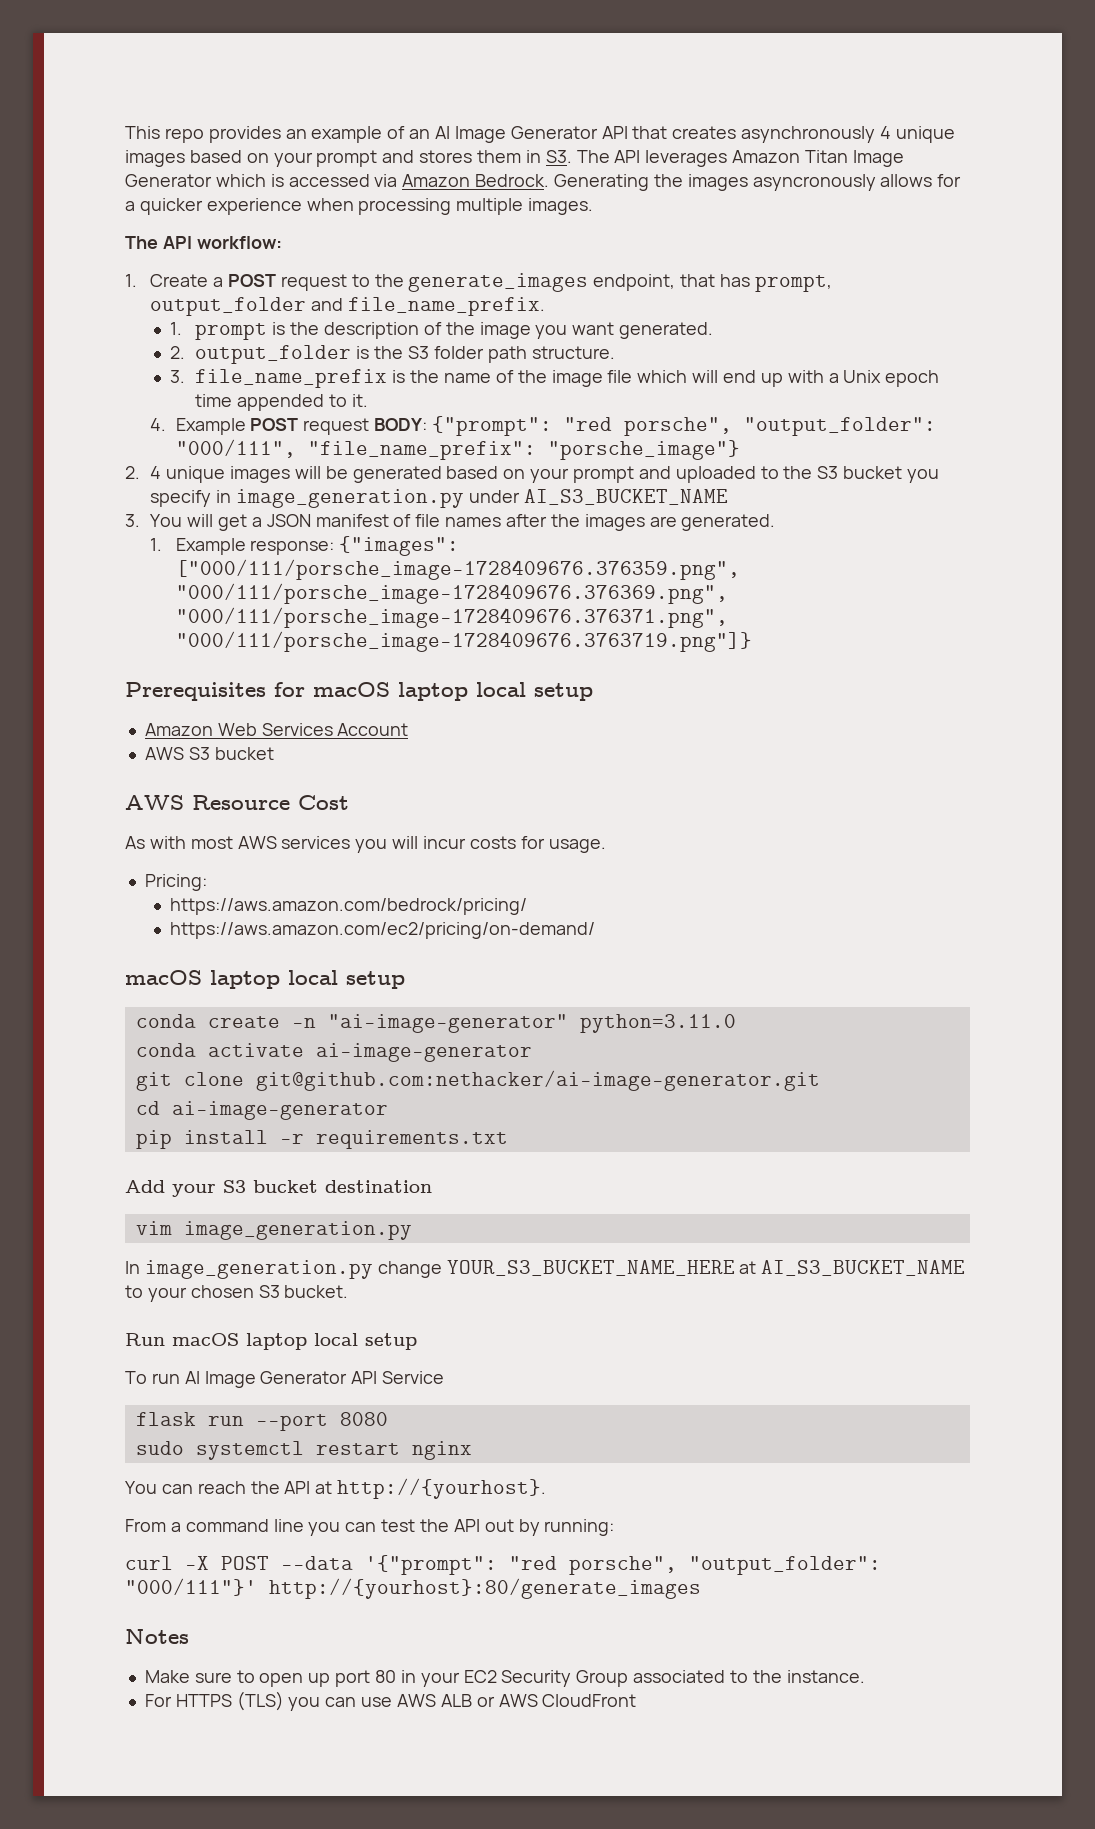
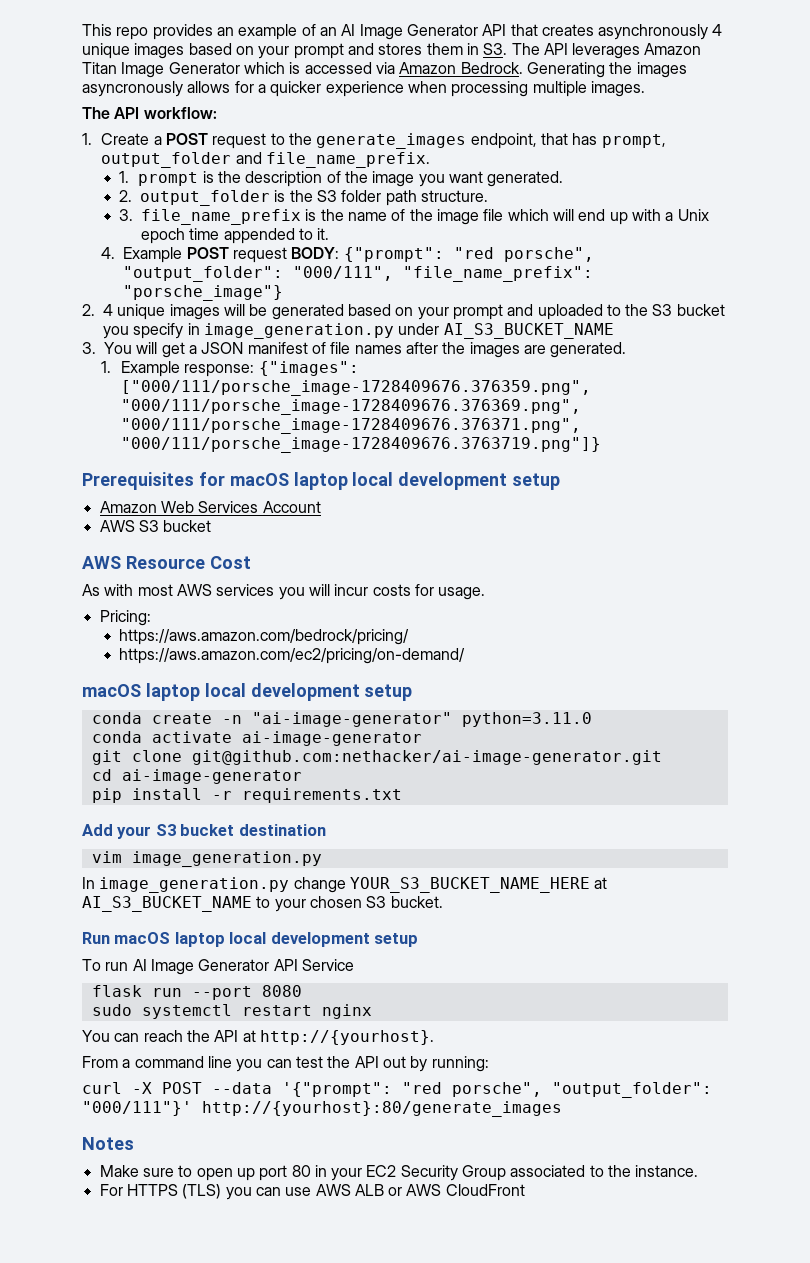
(526, 689) none -> [398,472,508,490] development
(338, 977) none -> [250,683,360,701] development
(358, 1339) none -> [270,932,370,947] development

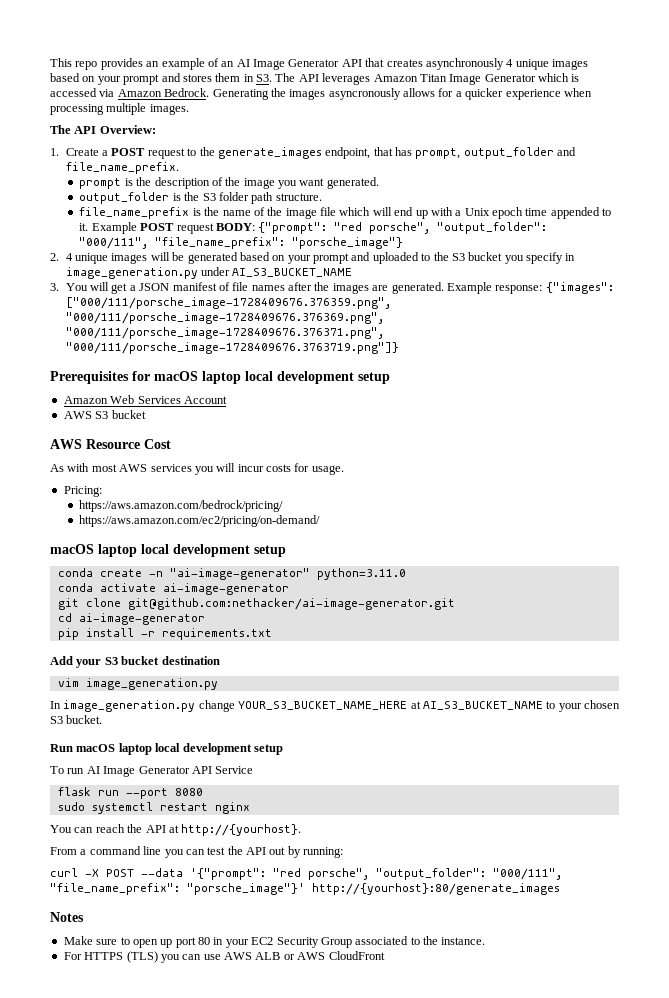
[143,107,217,119] workflow: -> [99,125,156,134] Overview:
[119,171,130,183] 1. -> (179, 168) none
[119,190,133,202] 2. -> (379, 183) none
[119,209,134,221] 3. -> (322, 197) none
[101,247,116,259] // 4. -> (89, 227) none
[101,361,112,373] // 1. -> (444, 288) none
[82,1101,192,1116] "000/111"}' -> [493,868,562,880] [50,883,305,895] "000/111", "file_name_prefix": "porsche_image"}'

